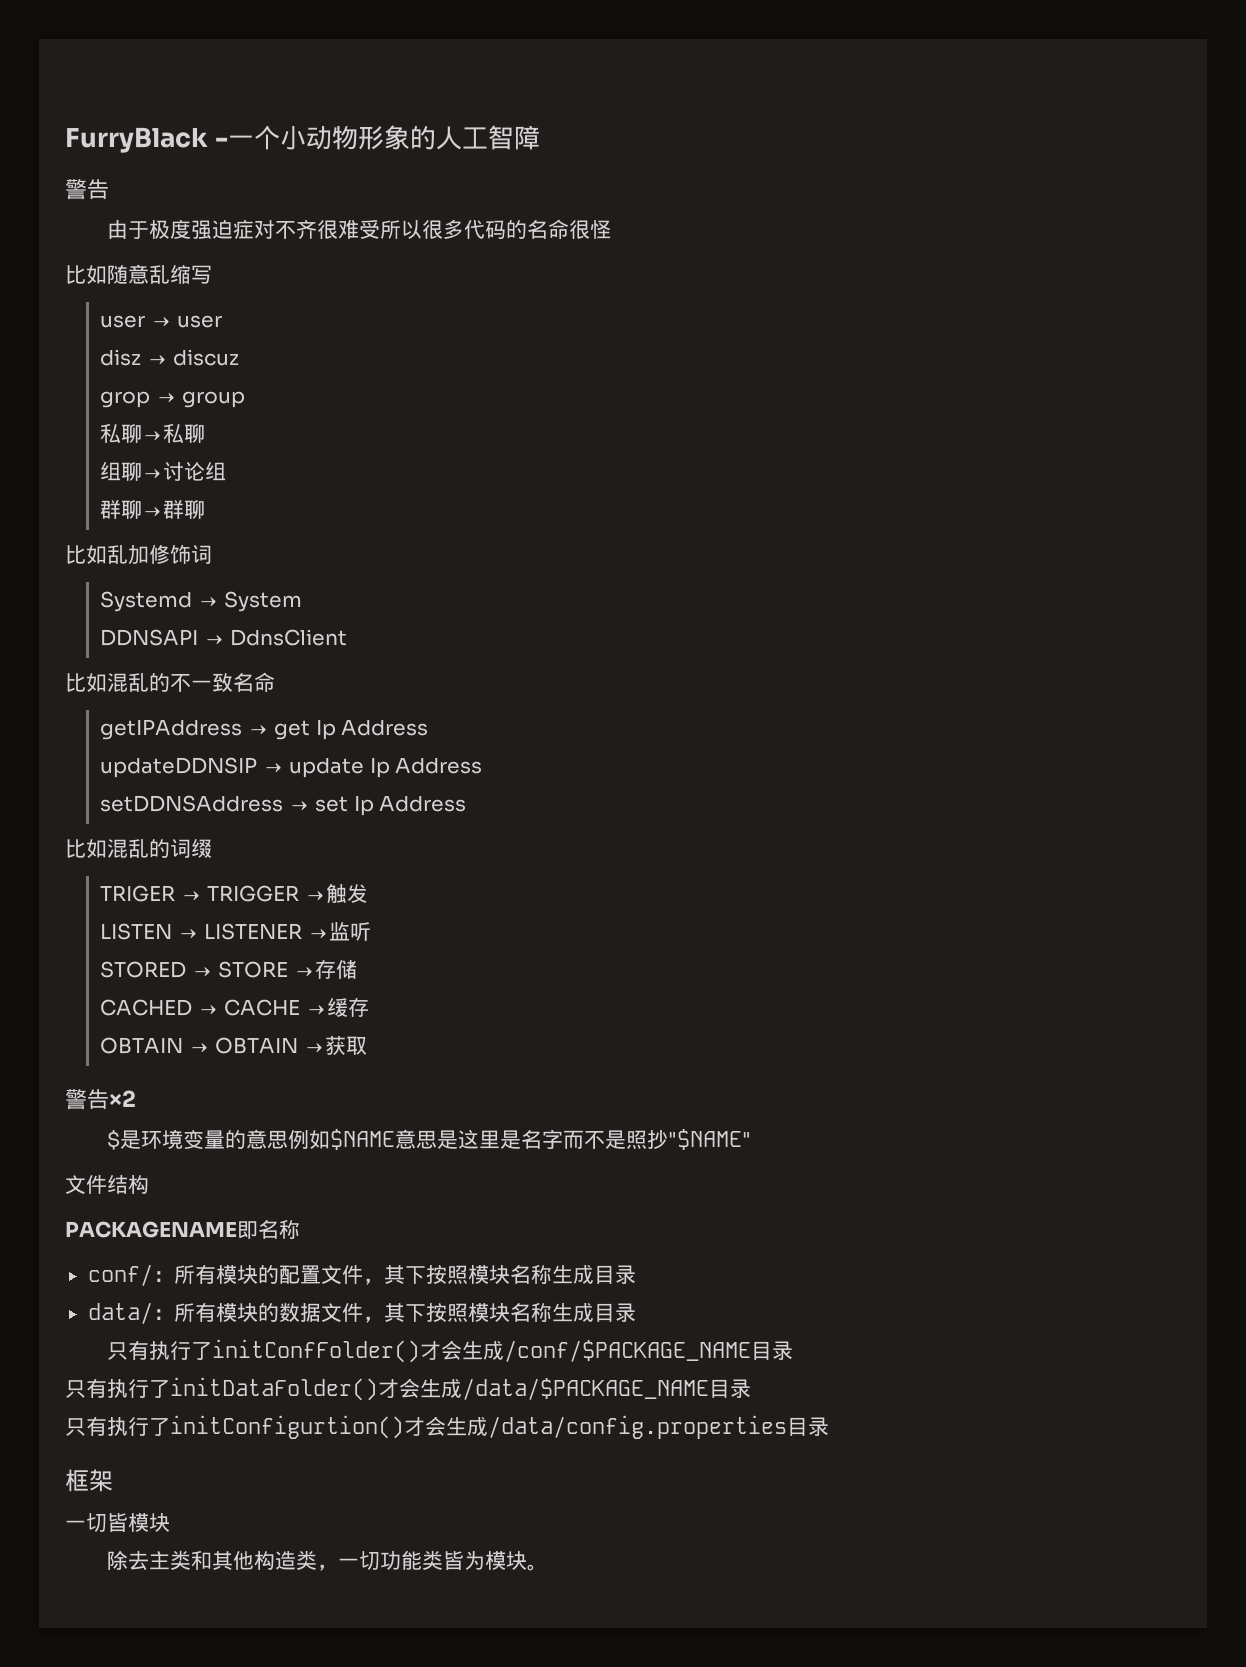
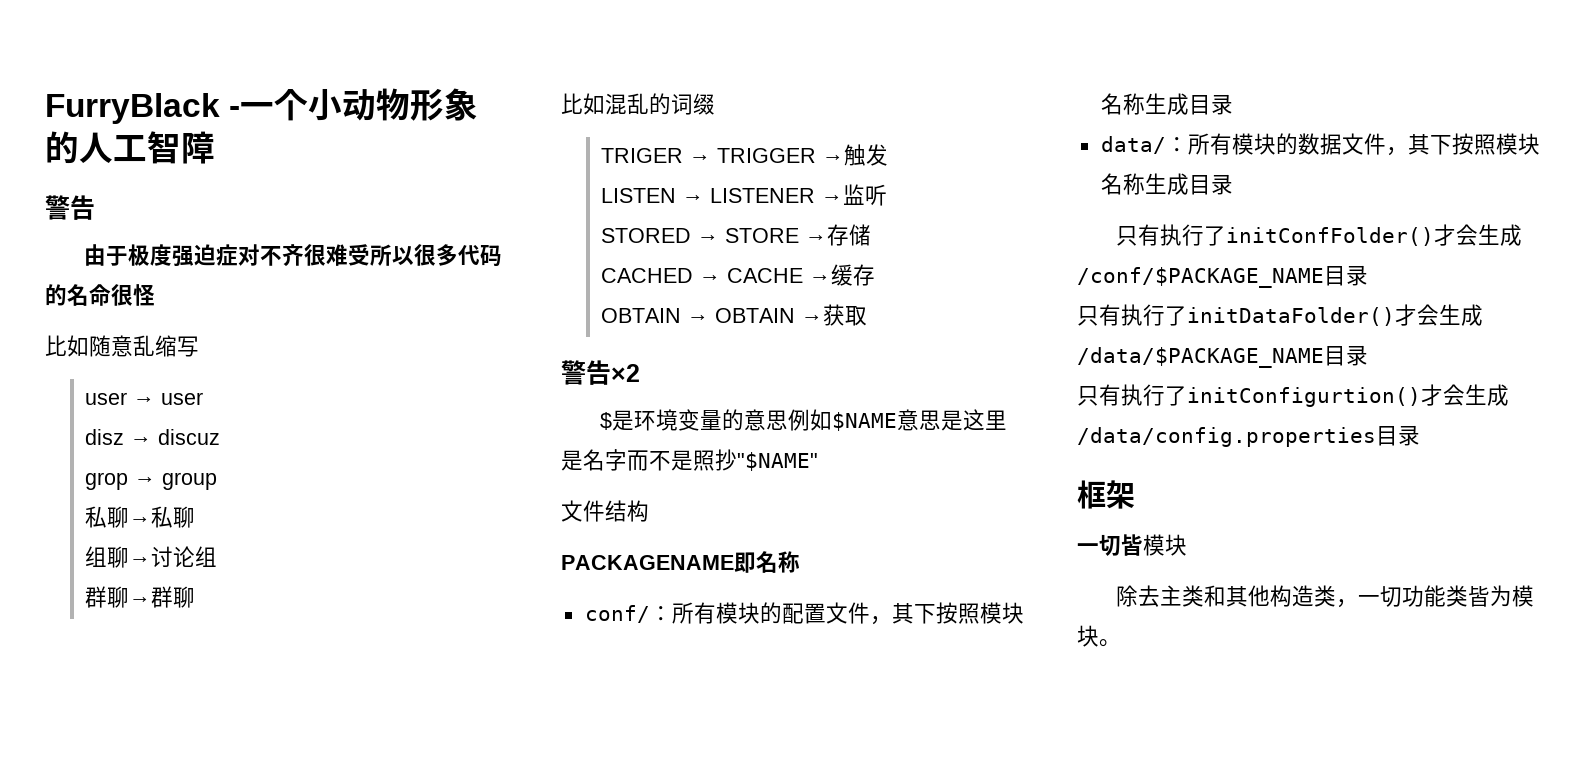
[65,544,212,565] [100,591,303,612] [100,629,348,646] [65,672,275,692] [100,719,429,740] [100,757,483,778] [100,795,467,816] // 比如乱加修饰词 // Systemd → System // DDNSAPI → DdnsClient // 比如混乱的不一致名命 // getIPAddress → get Ip Address // updateDDNSIP → update Ip Address // setDDNSAddress → set Ip Address -> (196, 597) none

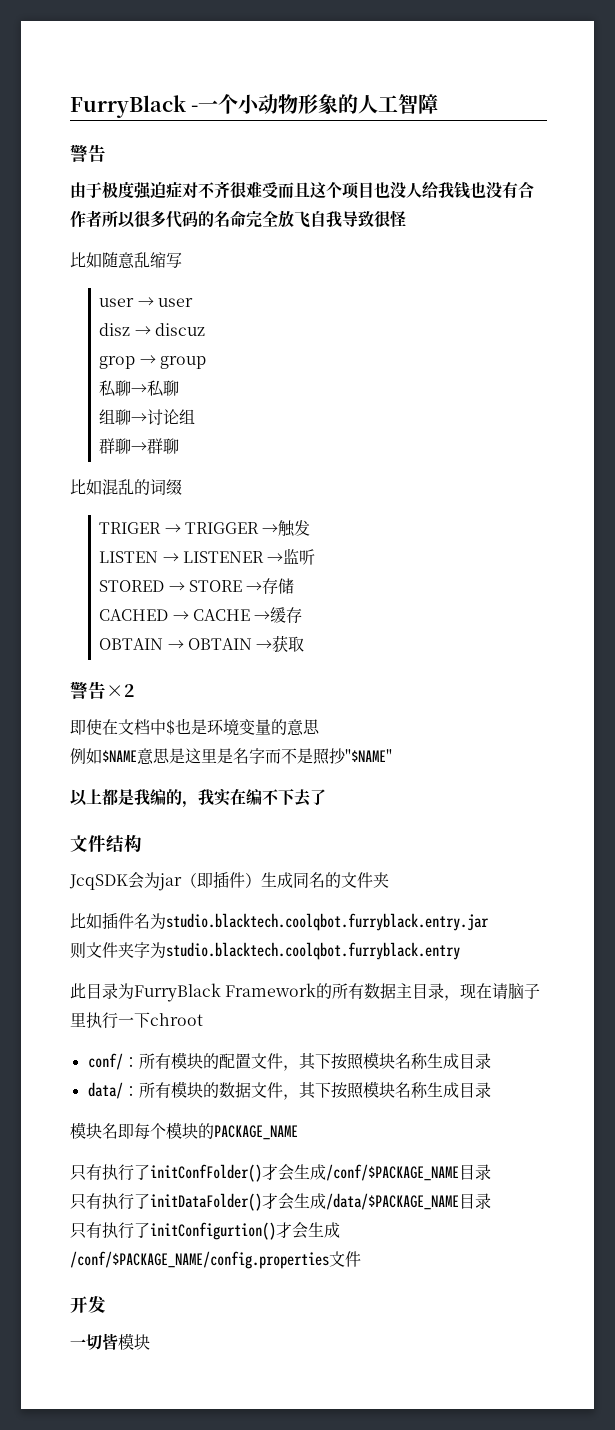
(370, 255) none -> [278,181,534,199] [70,210,102,227] 而且这个项目也没人给我钱也没有合作者
(111, 295) none -> [246,210,374,228] 完全放飞自我导致
[599,412,612,430] $ -> [70,718,191,735] 即使在文档中$也
(788, 420) none -> (320, 727) //
[561,500,649,522] [561,551,800,573] 文件结构 // PACKAGENAME即名称 -> [70,788,326,808] [70,834,142,853] [69,871,389,891] [70,912,489,931] [70,942,460,960] [70,983,541,1002] [70,1012,203,1029] 以上都是我编的，我实在编不下去了 // 文件结构 // JcqSDK会为jar（即插件）生成同名的文件夹 // 比如插件名为studio.blacktech.coolqbot.furryblack.entry.jar // 则文件夹字为studio.blacktech.coolqbot.furryblack.entry // 此目录为FurryBlack Framework的所有数据主目录，现在请脑子里执行一下chroot
(1233, 184) none -> [70,1122,298,1140] // 模块名即每个模块的PACKAGE_NAME
[1077,425,1420,447] [1077,480,1135,509] /data/config.properties目录 // 框架 -> [70,1251,361,1269] [70,1296,106,1313] /conf/$PACKAGE_NAME/config.properties文件 // 开发
[1115,585,1534,608] [1077,625,1121,647] // 除去主类和其他构造类，一切功能类皆为模块。 -> (150, 1342) none

